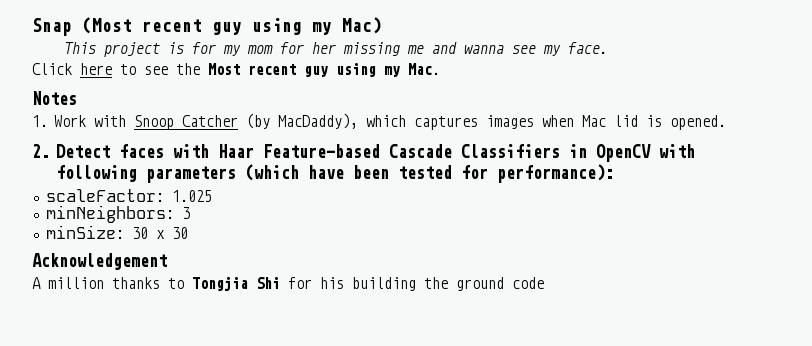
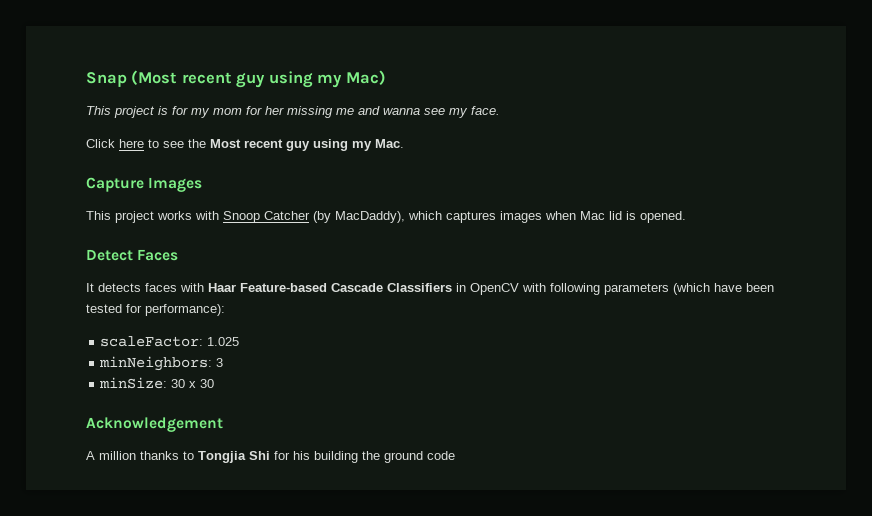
[32,91,77,105] [32,115,87,127] Notes // 1. Work -> [86,177,203,192] [86,211,192,223] Capture Images // This project works
[32,144,111,158] 2. Detect -> [86,249,179,261] [86,283,141,292] Detect Faces // It detects

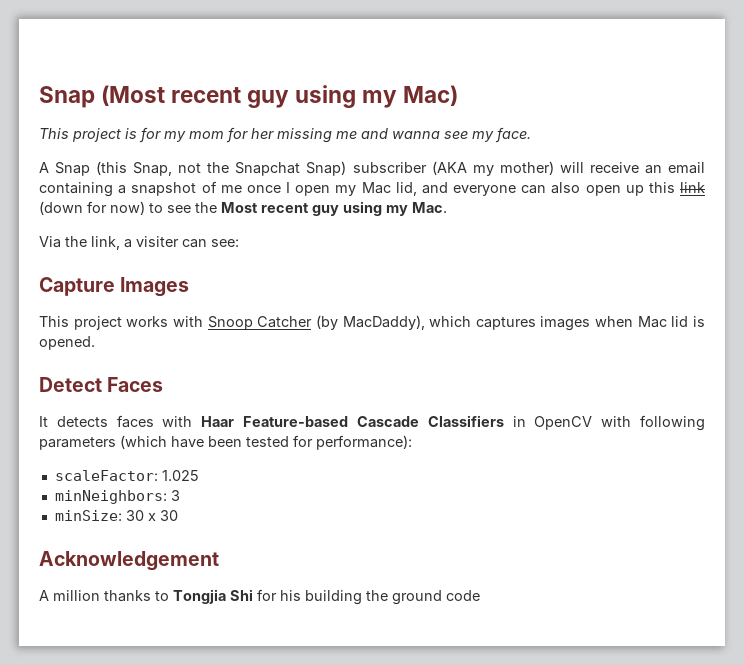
[86,139,144,148] Click here -> [39,161,706,176] [39,181,705,197] [39,201,145,215] A Snap (this Snap, not the Snapchat Snap) subscriber (AKA my mother) will receive an email containing a snapshot of me once I open my Mac lid, and everyone can also open up this link (down for now)
(404, 143) none -> [39,236,239,250] // Via the link, a visiter can see:

